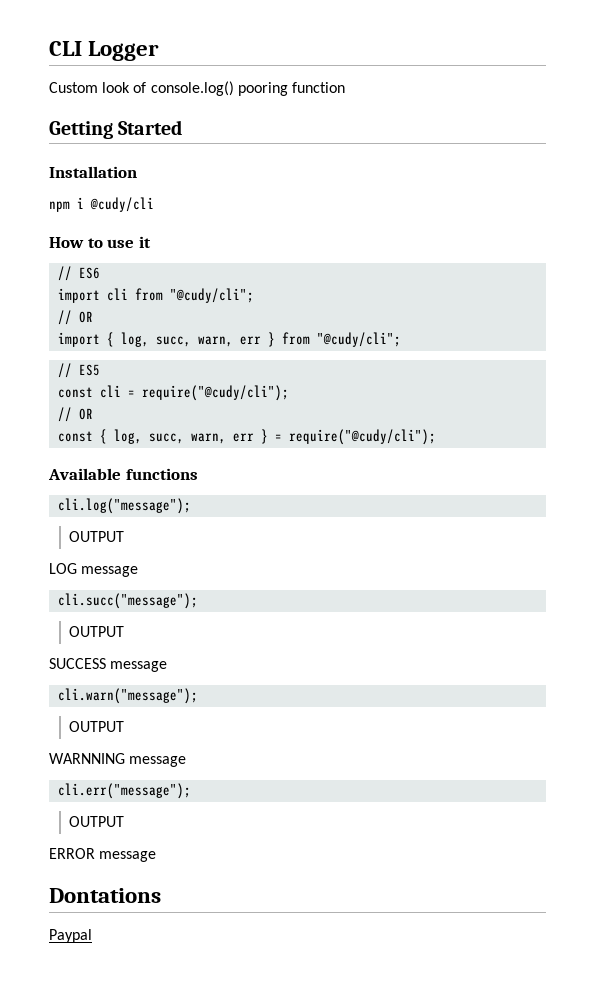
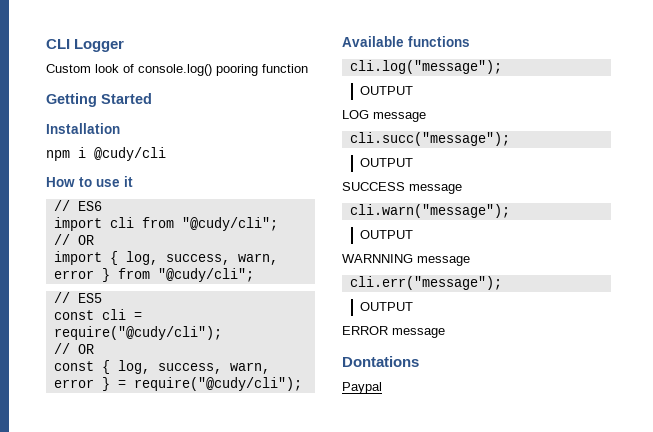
[156,336,262,347] succ, warn, err -> [165,253,278,265] [53,270,94,279] success, warn, error
[149,433,255,444] succ, warn, err -> [157,362,270,374] [53,379,94,388] success, warn, error

